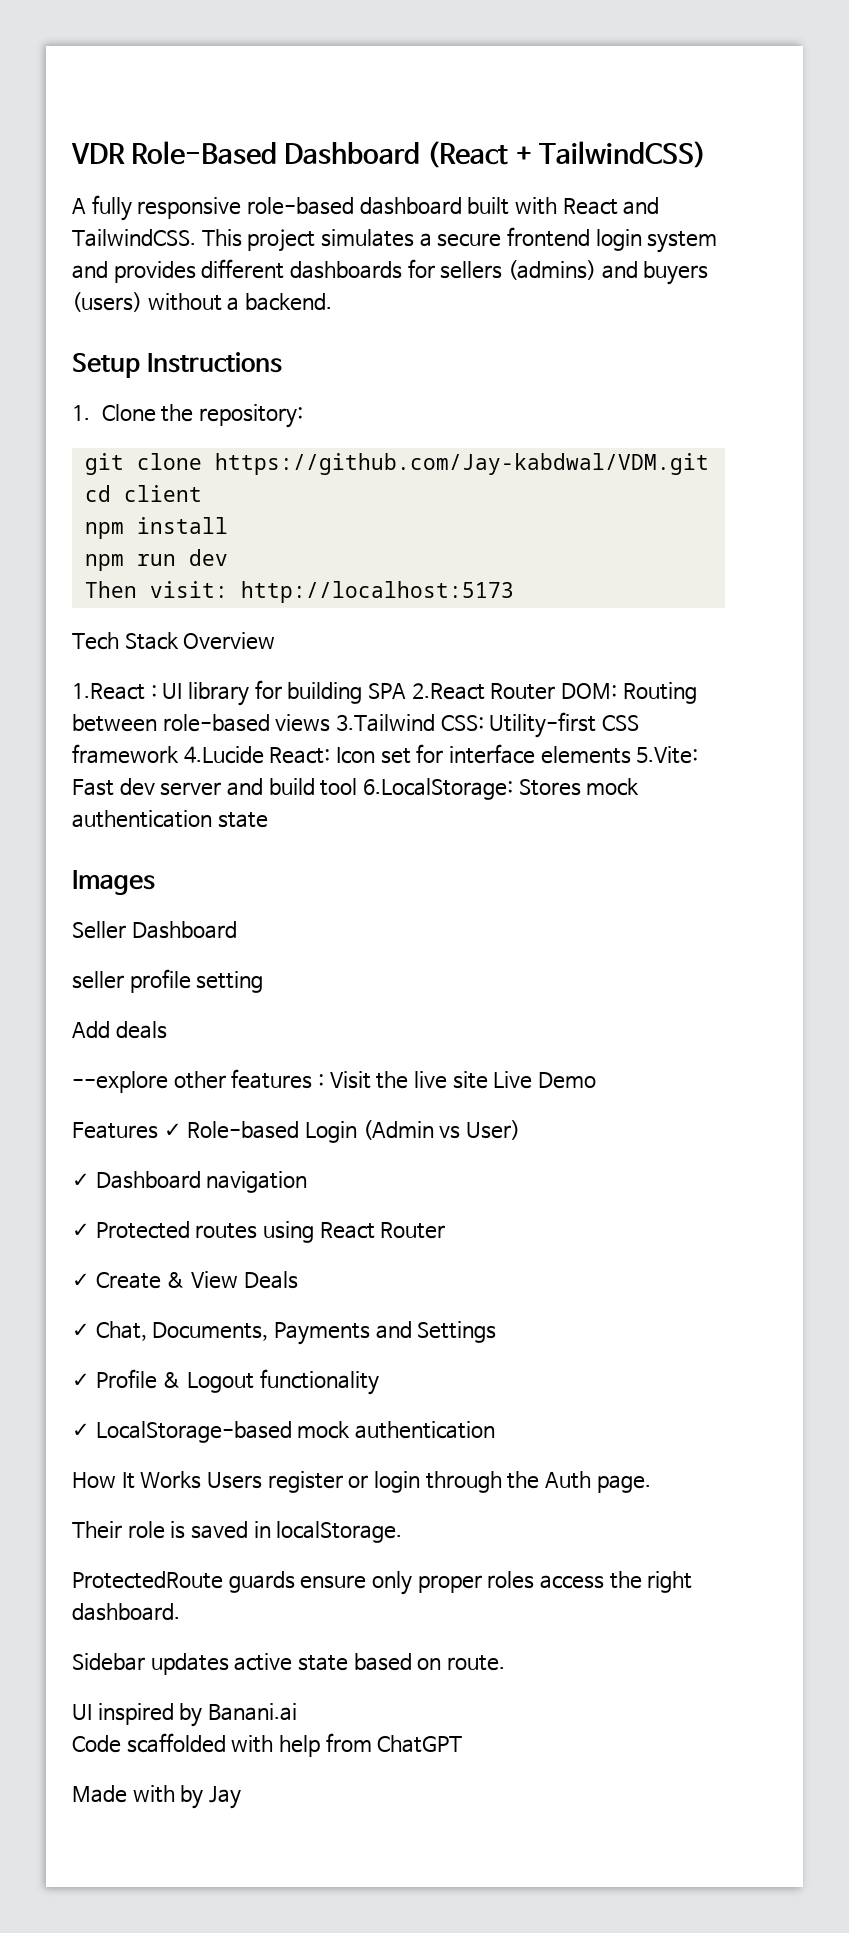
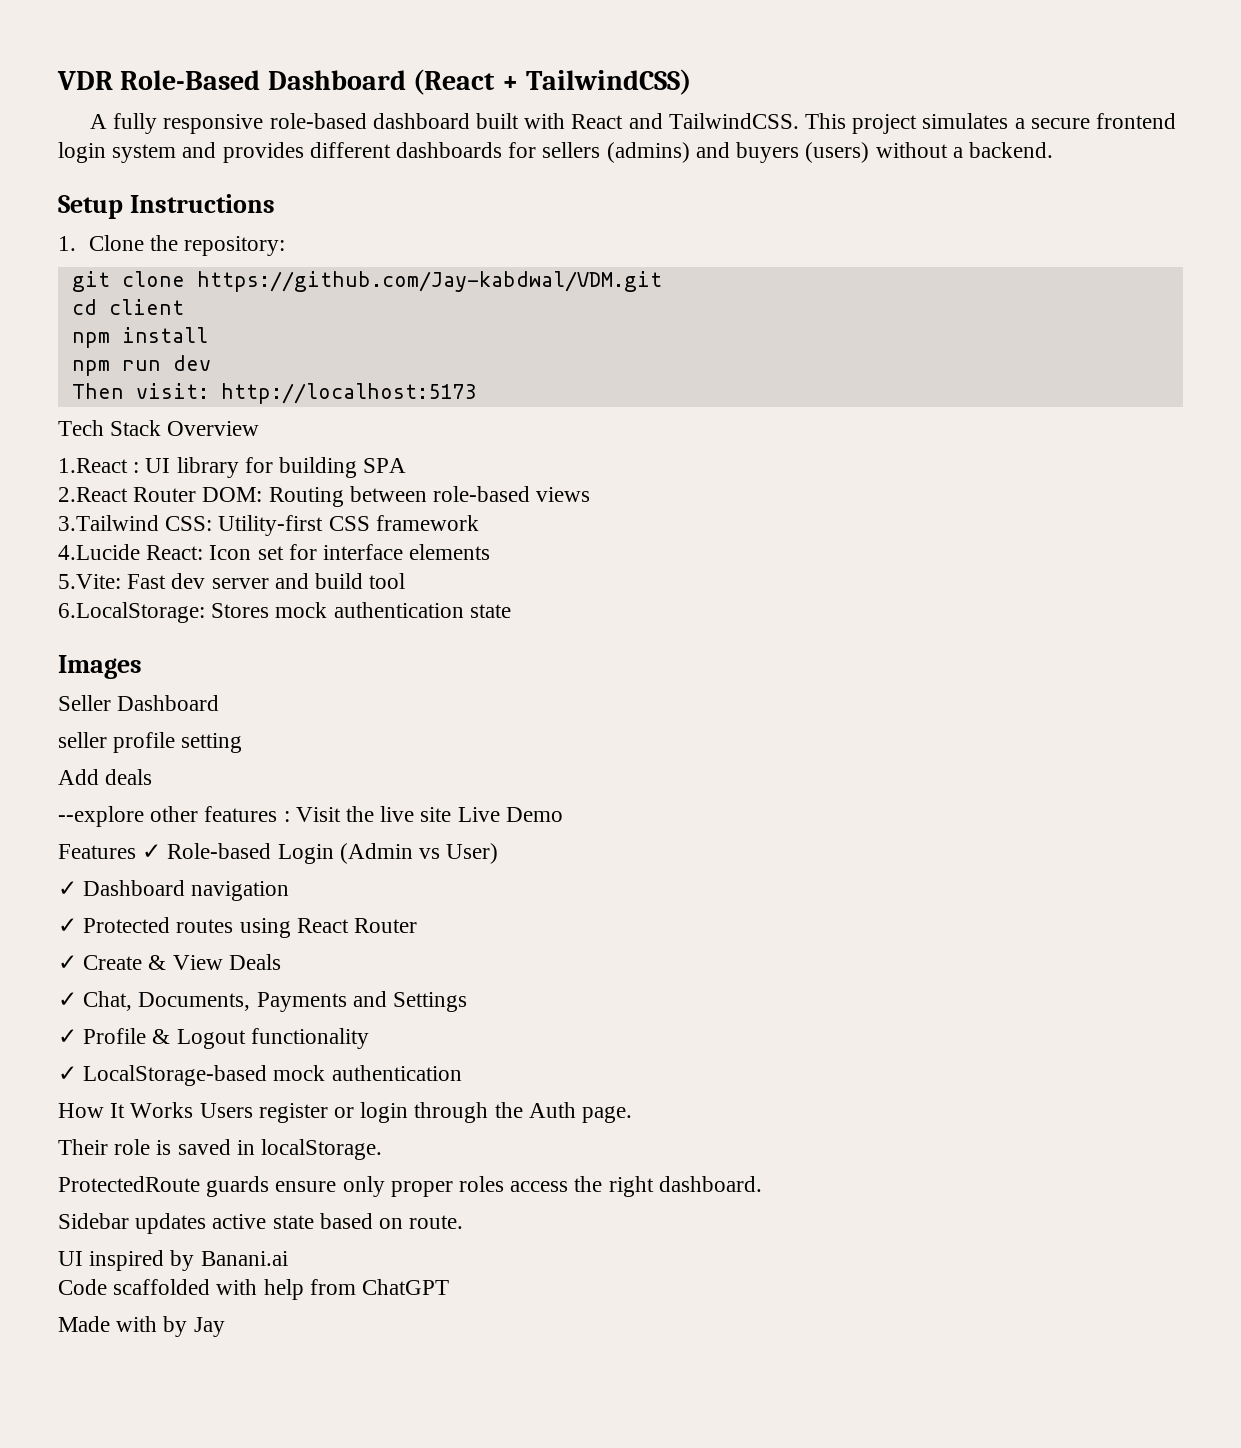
(407, 691) none -> (407, 465) //
(331, 723) none -> (591, 494) //
(179, 754) none -> (479, 523) //
(631, 755) none -> (491, 552) //
(358, 787) none -> (406, 581) //

